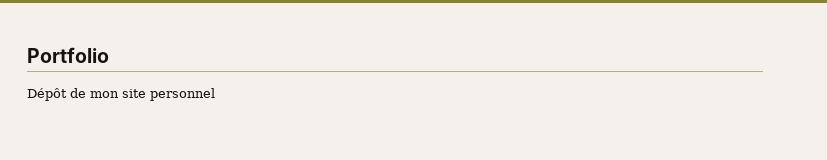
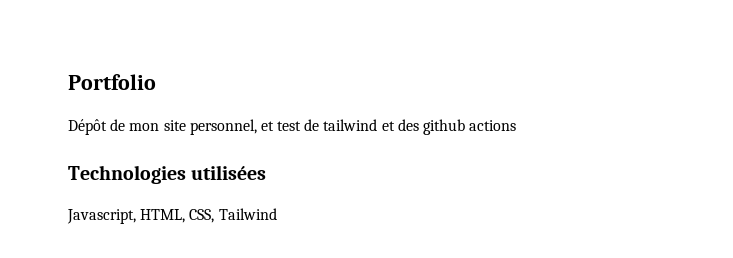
[150,88,215,101] personnel -> [189,119,517,135] [68,165,267,184] [67,208,277,224] personnel, et test de tailwind et des github actions // Technologies utilisées // Javascript, HTML, CSS, Tailwind

